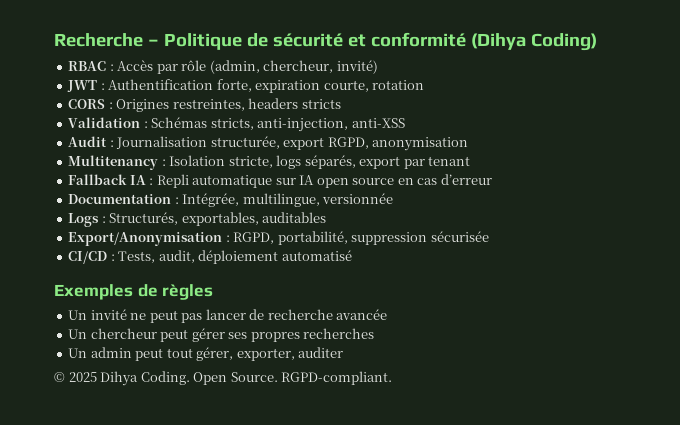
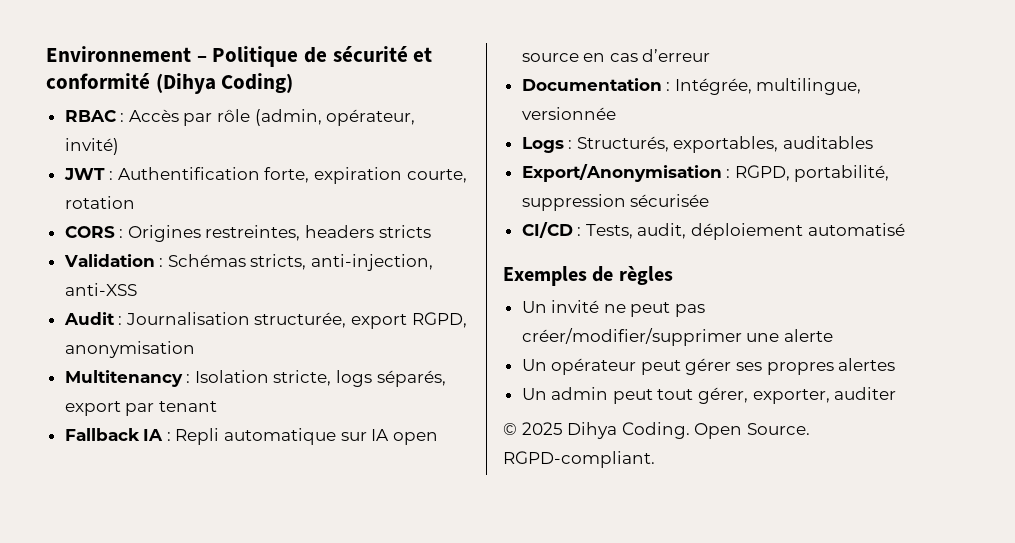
[54,33,143,47] Recherche -> [46,46,191,62] Environnement
[263,60,334,73] chercheur, -> [326,109,416,126] opérateur,
[205,309,388,320] [68,328,157,339] lancer de recherche avancée // Un chercheur -> [521,328,833,346] [521,358,637,375] créer/modifier/supprimer une alerte // Un opérateur
[303,328,375,339] recherches -> [838,358,896,371] alertes

